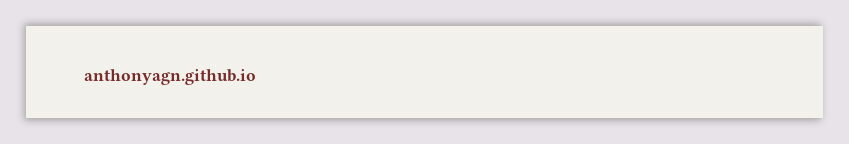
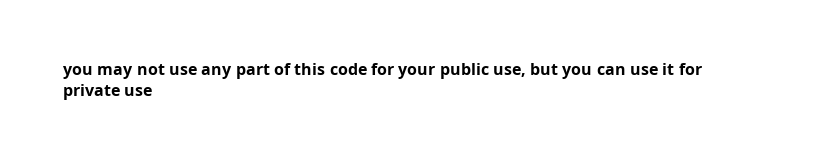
[84,69,256,85] anthonyagn.github.io -> [63,63,702,79] [63,84,153,100] you may not use any part of this code for your public use, but you can use it for private use

